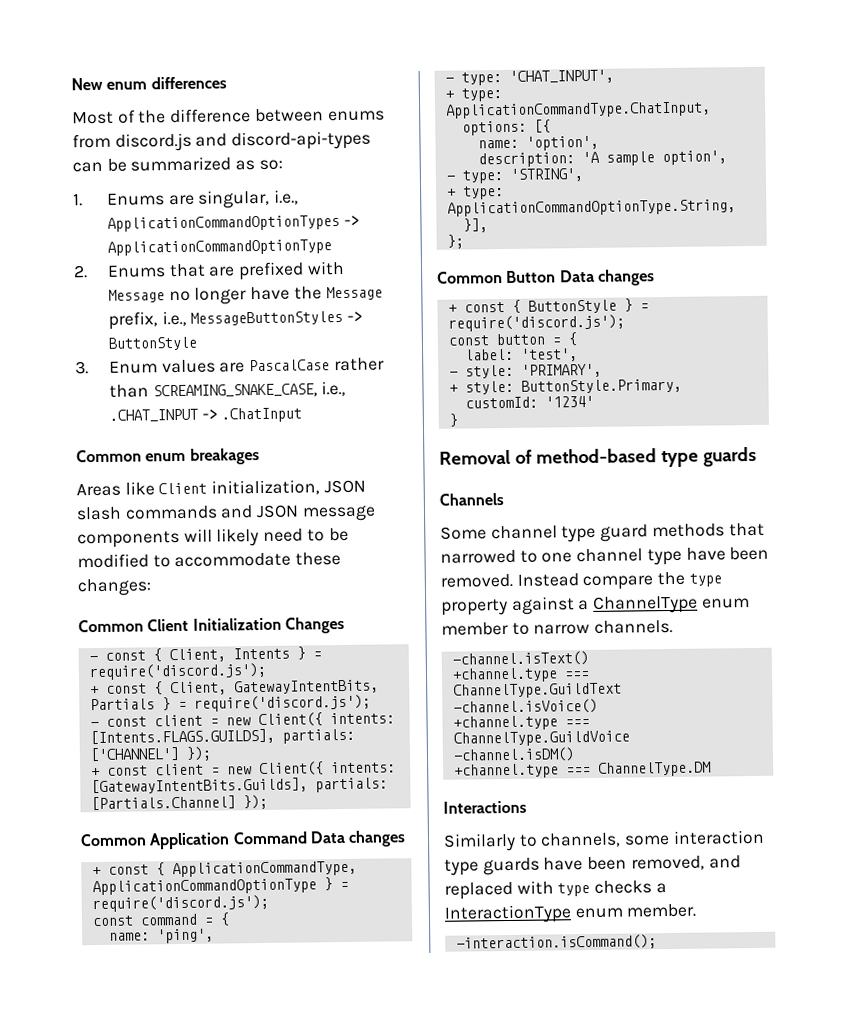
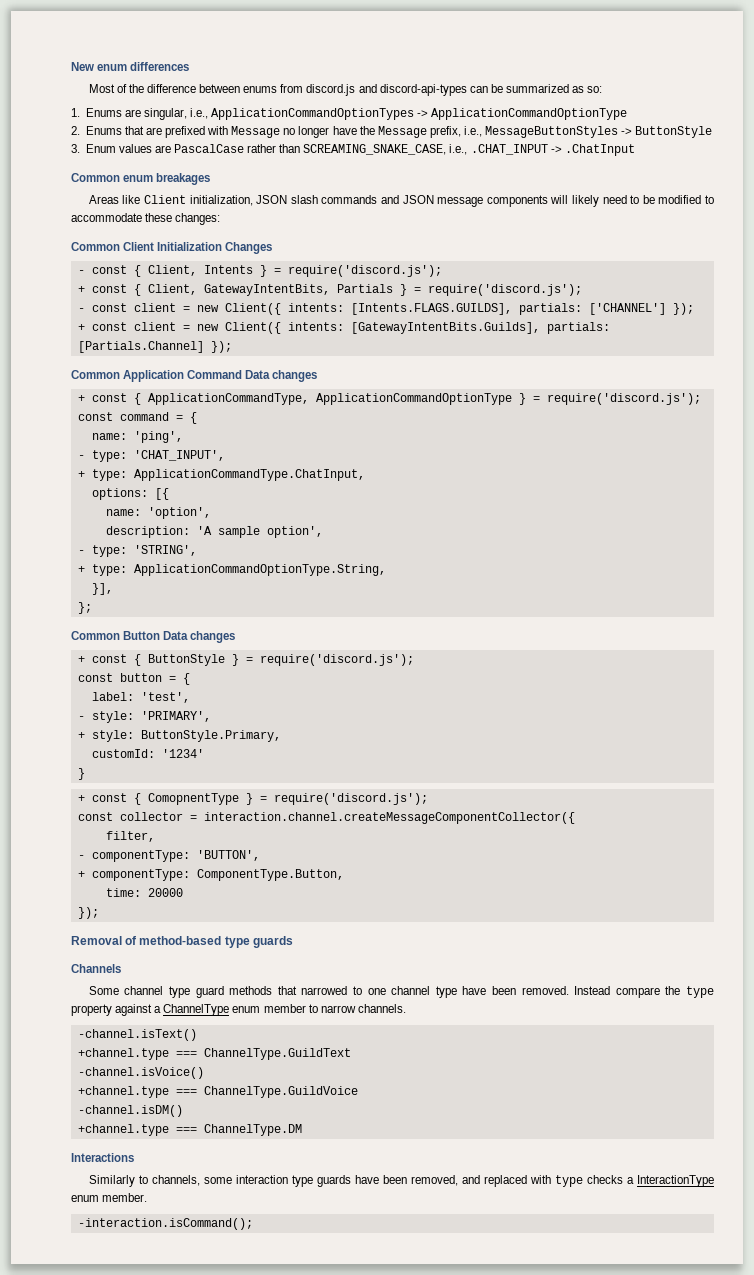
(458, 420) none -> [77,793,428,805] [77,812,575,824] [105,831,155,842] [77,850,260,862] [77,869,344,881] [105,888,183,897] [77,907,99,919] // + const { ComopnentType } = require('discord.js'); // const collector = interaction.channel.createMessageComponentCollector({ // filter, // - componentType: 'BUTTON', // + componentType: ComponentType.Button, // time: 20000 // });

